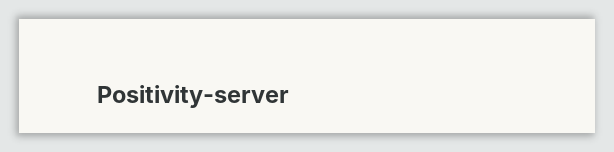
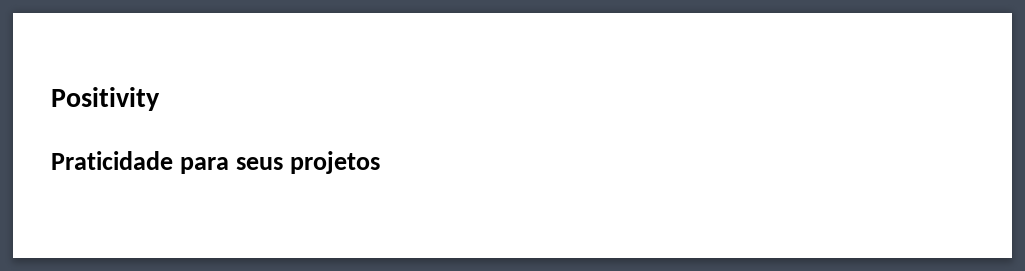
[97,85,289,108] Positivity-server -> [51,87,160,111] [51,151,380,174] Positivity // Praticidade para seus projetos

